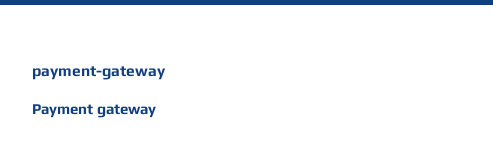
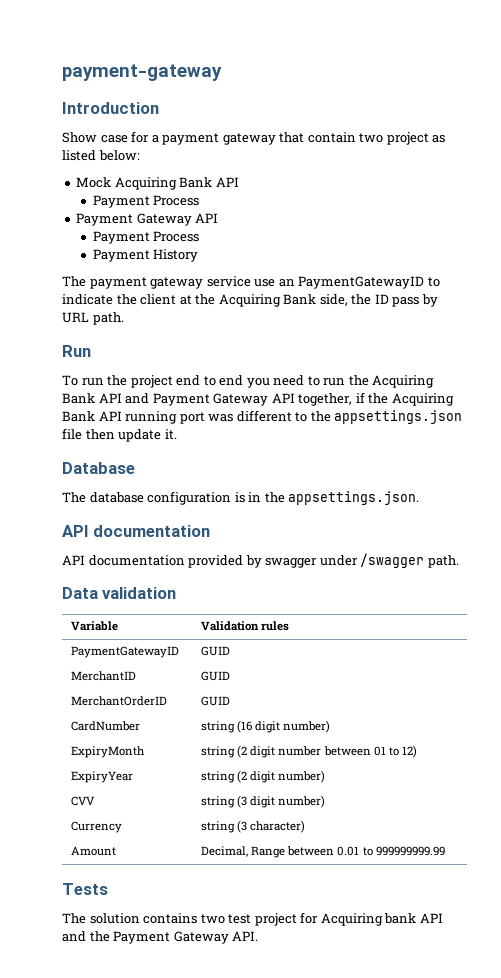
[32,104,157,118] Payment gateway -> [62,102,159,114] [62,131,446,145] [62,150,140,161] [76,177,239,190] [92,195,200,208] [76,213,219,226] [92,231,200,244] [92,249,199,262] [62,276,440,289] [62,294,438,307] [62,312,124,325] [62,345,91,357] [62,375,435,388] [62,392,454,406] [62,410,463,424] [62,428,177,442] [62,462,135,474] [62,491,420,505] [62,525,211,537] [62,553,459,568] [62,587,177,599] [71,621,119,631] [201,621,290,631] [71,646,180,658] [201,646,231,656] [71,671,137,681] [201,671,231,681] [71,696,168,706] [201,696,231,706] [71,721,141,731] [201,720,331,733] [71,746,146,758] [201,745,417,758] [71,771,134,783] [201,770,326,783] [71,796,96,806] [201,795,326,808] [71,821,123,833] [201,820,306,833] [71,846,117,856] [201,846,445,858] [62,883,108,895] [62,912,443,926] [62,931,259,944] Introduction // Show case for a payment gateway that contain two project as listed below: // Mock Acquiring Bank API // Payment Process // Payment Gateway API // Payment Process // Payment History // The payment gateway service use an PaymentGatewayID to indicate the client at the Acquiring Bank side, the ID pass by URL path. // Run // To run the project end to end you need to run the Acquiring Bank API and Payment Gateway API together, if the Acquiring Bank API running port was different to the appsettings.json file then update it. // Database // The database configuration is in the appsettings.json. // API documentation // API documentation provided by swagger under /swagger path. // Data validation // Variable | Validation rules // PaymentGatewayID | GUID // MerchantID | GUID // MerchantOrderID | GUID // CardNumber | string (16 digit number) // ExpiryMonth | string (2 digit number between 01 to 12) // ExpiryYear | string (2 digit number) // CVV | string (3 digit number) // Currency | string (3 character) // Amount | Decimal, Range between 0.01 to 999999999.99 // Tests // The solution contains two test project for Acquiring bank API and the Payment Gateway API.

